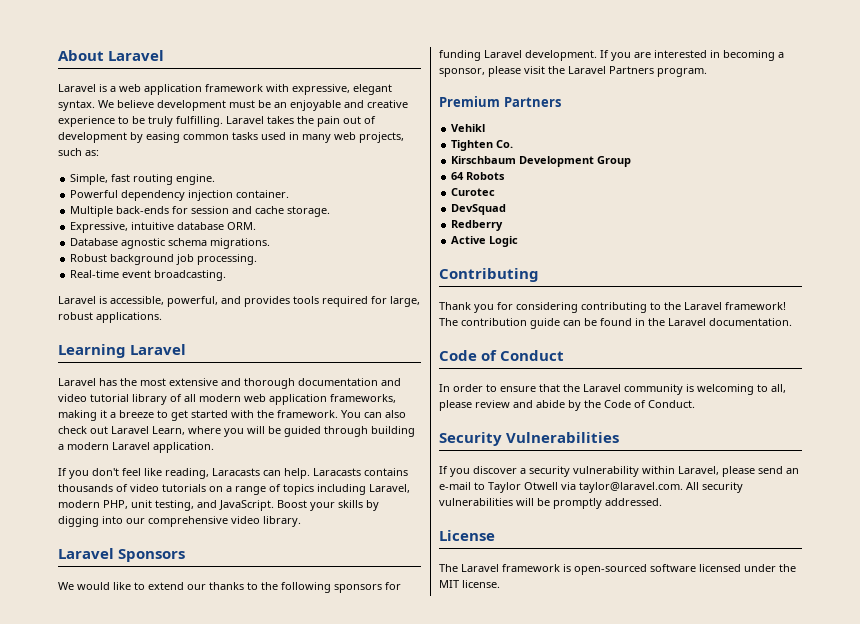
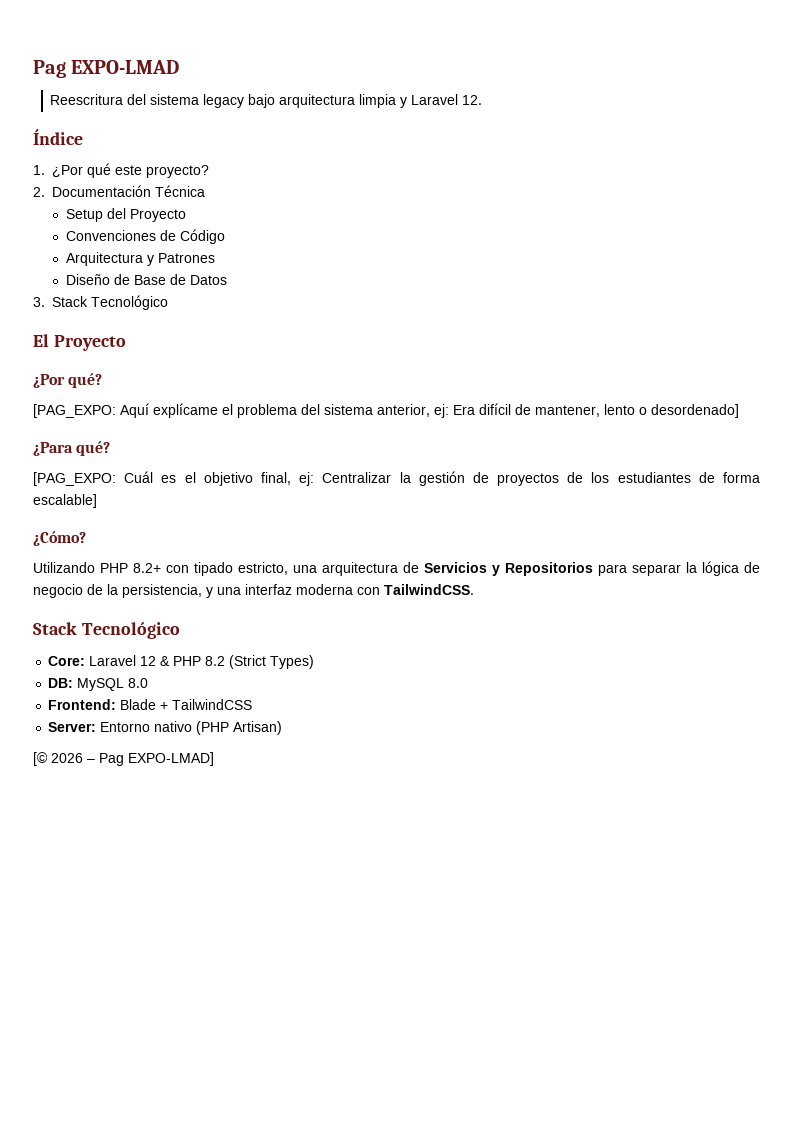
[58,50,165,61] [58,84,392,95] [58,100,408,111] [58,116,376,127] [58,132,404,143] [58,148,99,156] [70,174,216,185] [70,190,290,201] [70,206,331,217] [70,222,257,233] [70,238,271,249] [70,254,258,265] [70,270,227,281] [58,296,420,307] [58,312,162,323] [58,344,187,358] [58,378,401,389] [58,394,396,405] [58,410,406,421] [58,426,415,437] [58,442,214,453] [58,468,408,479] [58,484,410,495] [58,500,379,511] [58,516,301,527] [58,548,186,562] [58,582,401,593] [439,50,784,61] [439,66,707,77] [439,96,561,107] [451,124,486,132] [451,140,514,151] [451,156,632,167] [451,172,506,180] [451,188,496,196] [451,204,507,215] [451,220,504,231] [451,236,519,247] [439,268,539,282] [439,302,786,313] [439,318,792,329] [439,350,565,361] [439,384,786,395] [439,400,695,411] [439,432,620,446] [439,466,799,477] [439,482,743,493] [439,498,662,509] [439,530,495,541] [439,564,796,575] [439,580,500,588] About Laravel // Laravel is a web application framework with expressive, elegant syntax. We believe development must be an enjoyable and creative experience to be truly fulfilling. Laravel takes the pain out of development by easing common tasks used in many web projects, such as: // Simple, fast routing engine. // Powerful dependency injection container. // Multiple back-ends for session and cache storage. // Expressive, intuitive database ORM. // Database agnostic schema migrations. // Robust background job processing. // Real-time event broadcasting. // Laravel is accessible, powerful, and provides tools required for large, robust applications. // Learning Laravel // Laravel has the most extensive and thorough documentation and video tutorial library of all modern web application frameworks, making it a breeze to get started with the framework. You can also check out Laravel Learn, where you will be guided through building a modern Laravel application. // If you don't feel like reading, Laracasts can help. Laracasts contains thousands of video tutorials on a range of topics including Laravel, modern PHP, unit testing, and JavaScript. Boost your skills by digging into our comprehensive video library. // Laravel Sponsors // We would like to extend our thanks to the following sponsors for funding Laravel development. If you are interested in becoming a sponsor, please visit the Laravel Partners program. // Premium Partners // Vehikl // Tighten Co. // Kirschbaum Development Group // 64 Robots // Curotec // DevSquad // Redberry // Active Logic // Contributing // Thank you for considering contributing to the Laravel framework! The contribution guide can be found in the Laravel documentation. // Code of Conduct // In order to ensure that the Laravel community is welcoming to all, please review and abide by the Code of Conduct. // Security Vulnerabilities // If you discover a security vulnerability within Laravel, please send an e-mail to Taylor Otwell via taylor@laravel.com. All security vulnerabilities will be promptly addressed. // License // The Laravel framework is open-sourced software licensed under the MIT license. -> [33,60,180,78] [50,94,483,108] [33,129,83,145] [33,163,209,178] [33,185,205,197] [65,208,186,222] [65,229,225,244] [65,252,215,266] [65,274,227,285] [33,295,168,310] [33,334,126,351] [33,373,103,388] [33,403,739,418] [33,441,111,456] [33,471,760,486] [33,494,97,508] [33,531,86,546] [33,561,760,576] [33,584,474,598] [33,622,180,639] [48,655,315,669] [48,678,149,691] [48,699,253,710] [48,721,283,735] [33,752,214,766] Pag EXPO-LMAD // Reescritura del sistema legacy bajo arquitectura limpia y Laravel 12. // Índice // 1. ¿Por qué este proyecto? // 2. Documentación Técnica // Setup del Proyecto // Convenciones de Código // Arquitectura y Patrones // Diseño de Base de Datos // 3. Stack Tecnológico // El Proyecto // ¿Por qué? // [PAG_EXPO: Aquí explícame el problema del sistema anterior, ej: Era difícil de mantener, lento o desordenado] // ¿Para qué? // [PAG_EXPO: Cuál es el objetivo final, ej: Centralizar la gestión de proyectos de los estudiantes de forma escalable] // ¿Cómo? // Utilizando PHP 8.2+ con tipado estricto, una arquitectura de Servicios y Repositorios para separar la lógica de negocio de la persistencia, y una interfaz moderna con TailwindCSS. // Stack Tecnológico // Core: Laravel 12 & PHP 8.2 (Strict Types) // DB: MySQL 8.0 // Frontend: Blade + TailwindCSS // Server: Entorno nativo (PHP Artisan) // [© 2026 – Pag EXPO-LMAD]

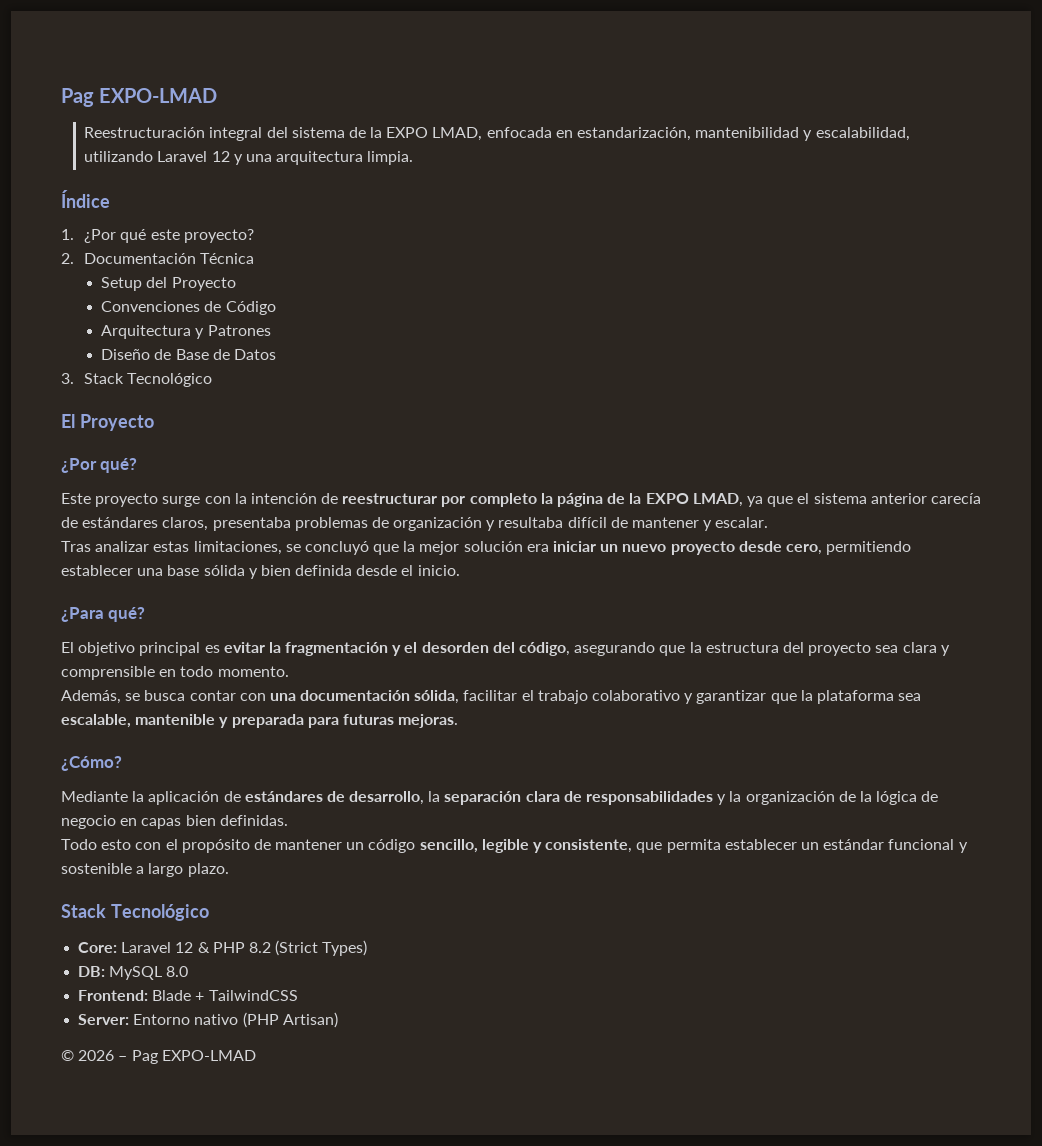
[50,94,483,108] Reescritura del sistema legacy bajo arquitectura limpia y Laravel 12. -> [84,127,910,141] [84,151,414,165] Reestructuración integral del sistema de la EXPO LMAD, enfocada en estandarización, mantenibilidad y escalabilidad, utilizando Laravel 12 y una arquitectura limpia.
[33,403,739,418] [33,441,111,456] [33,471,760,486] [33,494,97,508] [33,531,86,546] [33,561,760,576] [33,584,474,598] [PAG_EXPO: Aquí explícame el problema del sistema anterior, ej: Era difícil de mantener, lento o desordenado] // ¿Para qué? // [PAG_EXPO: Cuál es el objetivo final, ej: Centralizar la gestión de proyectos de los estudiantes de forma escalable] // ¿Cómo? // Utilizando PHP 8.2+ con tipado estricto, una arquitectura de Servicios y Repositorios para separar la lógica de negocio de la persistencia, y una interfaz moderna con TailwindCSS. -> [61,493,981,507] [61,517,769,531] [61,541,912,555] [61,565,460,579] [61,607,146,622] [61,642,950,656] [61,666,289,680] [61,690,922,704] [61,714,459,728] [61,756,122,771] [61,791,939,805] [61,815,288,829] [61,839,968,853] [61,863,229,877] Este proyecto surge con la intención de reestructurar por completo la página de la EXPO LMAD, ya que el sistema anterior carecía de estándares claros, presentaba problemas de organización y resultaba difícil de mantener y escalar. // Tras analizar estas limitaciones, se concluyó que la mejor solución era iniciar un nuevo proyecto desde cero, permitiendo establecer una base sólida y bien definida desde el inicio. // ¿Para qué? // El objetivo principal es evitar la fragmentación y el desorden del código, asegurando que la estructura del proyecto sea clara y comprensible en todo momento. // Además, se busca contar con una documentación sólida, facilitar el trabajo colaborativo y garantizar que la plataforma sea escalable, mantenible y preparada para futuras mejoras. // ¿Cómo? // Mediante la aplicación de estándares de desarrollo, la separación clara de responsabilidades y la organización de la lógica de negocio en capas bien definidas. // Todo esto con el propósito de mantener un código sencillo, legible y consistente, que permita establecer un estándar funcional y sostenible a largo plazo.
[33,752,48,766] [© -> [61,1050,74,1061] ©
[128,752,214,766] EXPO-LMAD] -> [161,1050,256,1061] EXPO-LMAD

